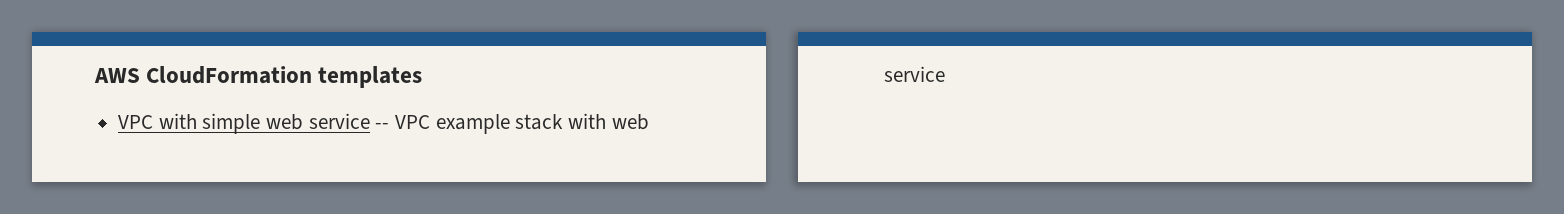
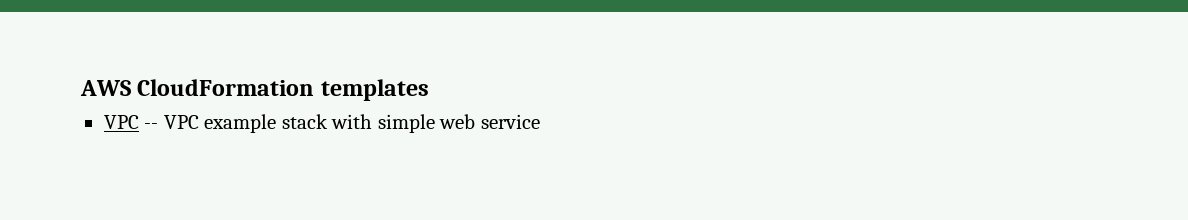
[158,113,370,134] with simple web service -> (139, 122) none
(607, 121) none -> [377,114,435,133] simple

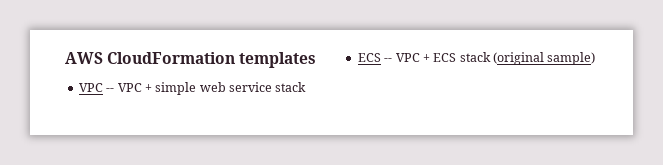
[204,114,540,133] example stack with simple web service -> [144,82,307,95] [357,52,596,65] + simple web service stack // ECS -- VPC + ECS stack (original sample)

